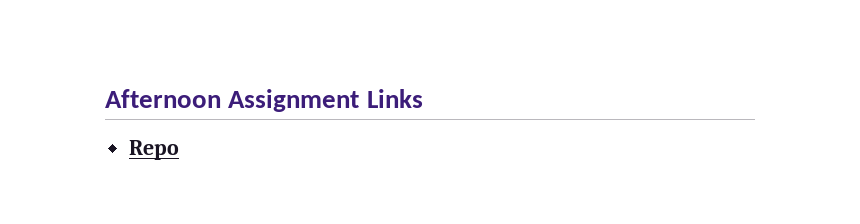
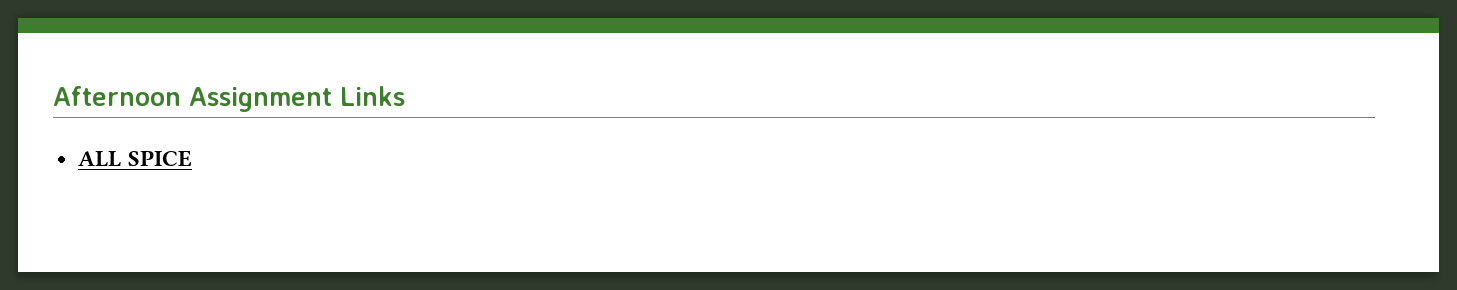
[129,140,180,160] Repo -> [78,150,192,167] ALL SPICE

